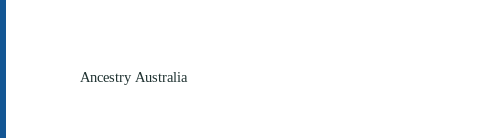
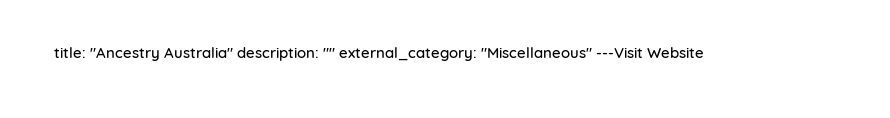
[80,72,188,85] Ancestry Australia -> [54,47,705,61] title: "Ancestry Australia" description: "" external_category: "Miscellaneous" ---Visit Website

